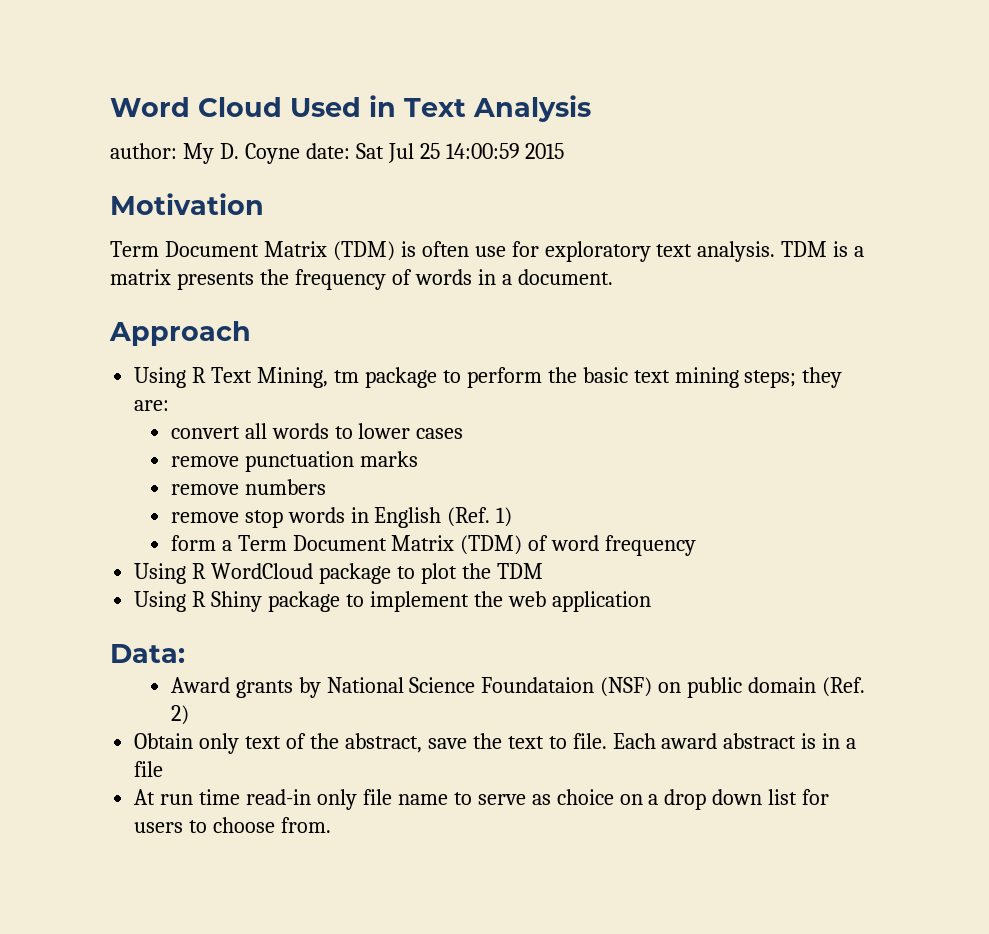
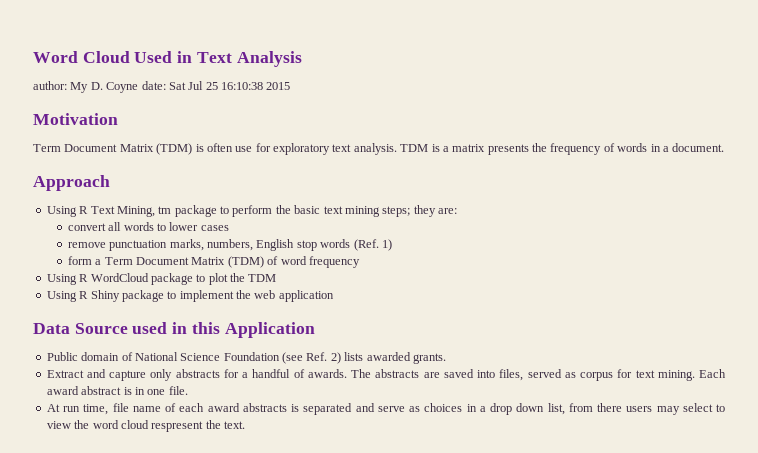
[445,143,520,159] 14:00:59 -> [221,82,263,90] 16:10:38
[359,451,418,467] [170,479,326,495] [170,507,442,528] marks // remove numbers // remove stop words in English -> [169,239,351,251] marks, numbers, English stop words
[110,644,185,663] [170,677,866,698] [170,705,189,725] [134,733,607,754] Data: // Award grants by National Science Foundataion (NSF) on public domain (Ref. 2) // Obtain only text of the abstract, save the text to file. -> [33,322,315,338] [46,352,446,364] [46,369,695,381] Data Source used in this Application // Public domain of National Science Foundation (see Ref. 2) lists awarded grants. // Extract and capture only abstracts for a handful of awards. The abstracts are saved into files, served as corpus for text mining.
[846,738,857,749] [134,761,164,777] a file -> [147,386,188,395] one file.
[199,789,830,810] [134,817,332,833] time read-in only file name to serve as choice on a drop down list for users to choose from. -> [83,403,725,415] [46,420,245,432] time, file name of each award abstracts is separated and serve as choices in a drop down list, from there users may select to view the word cloud respresent the text.

